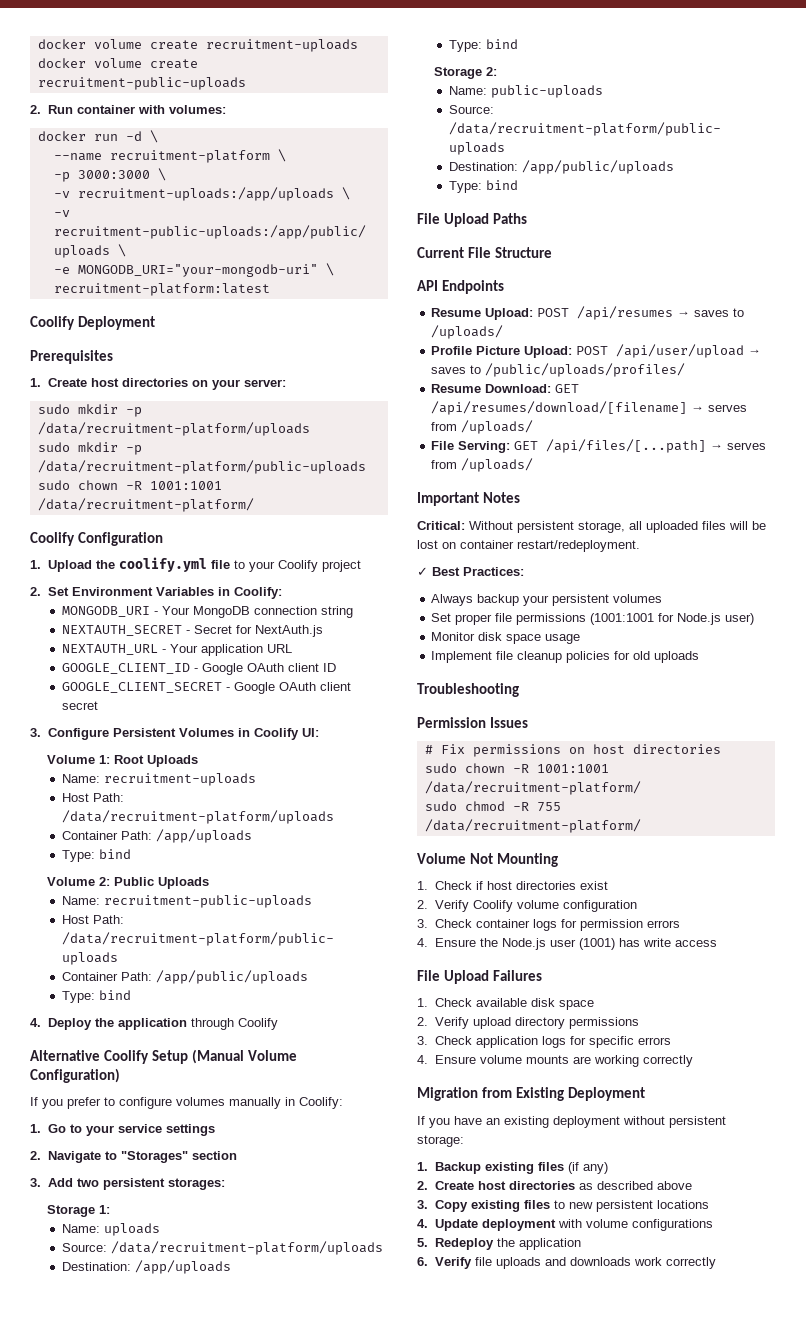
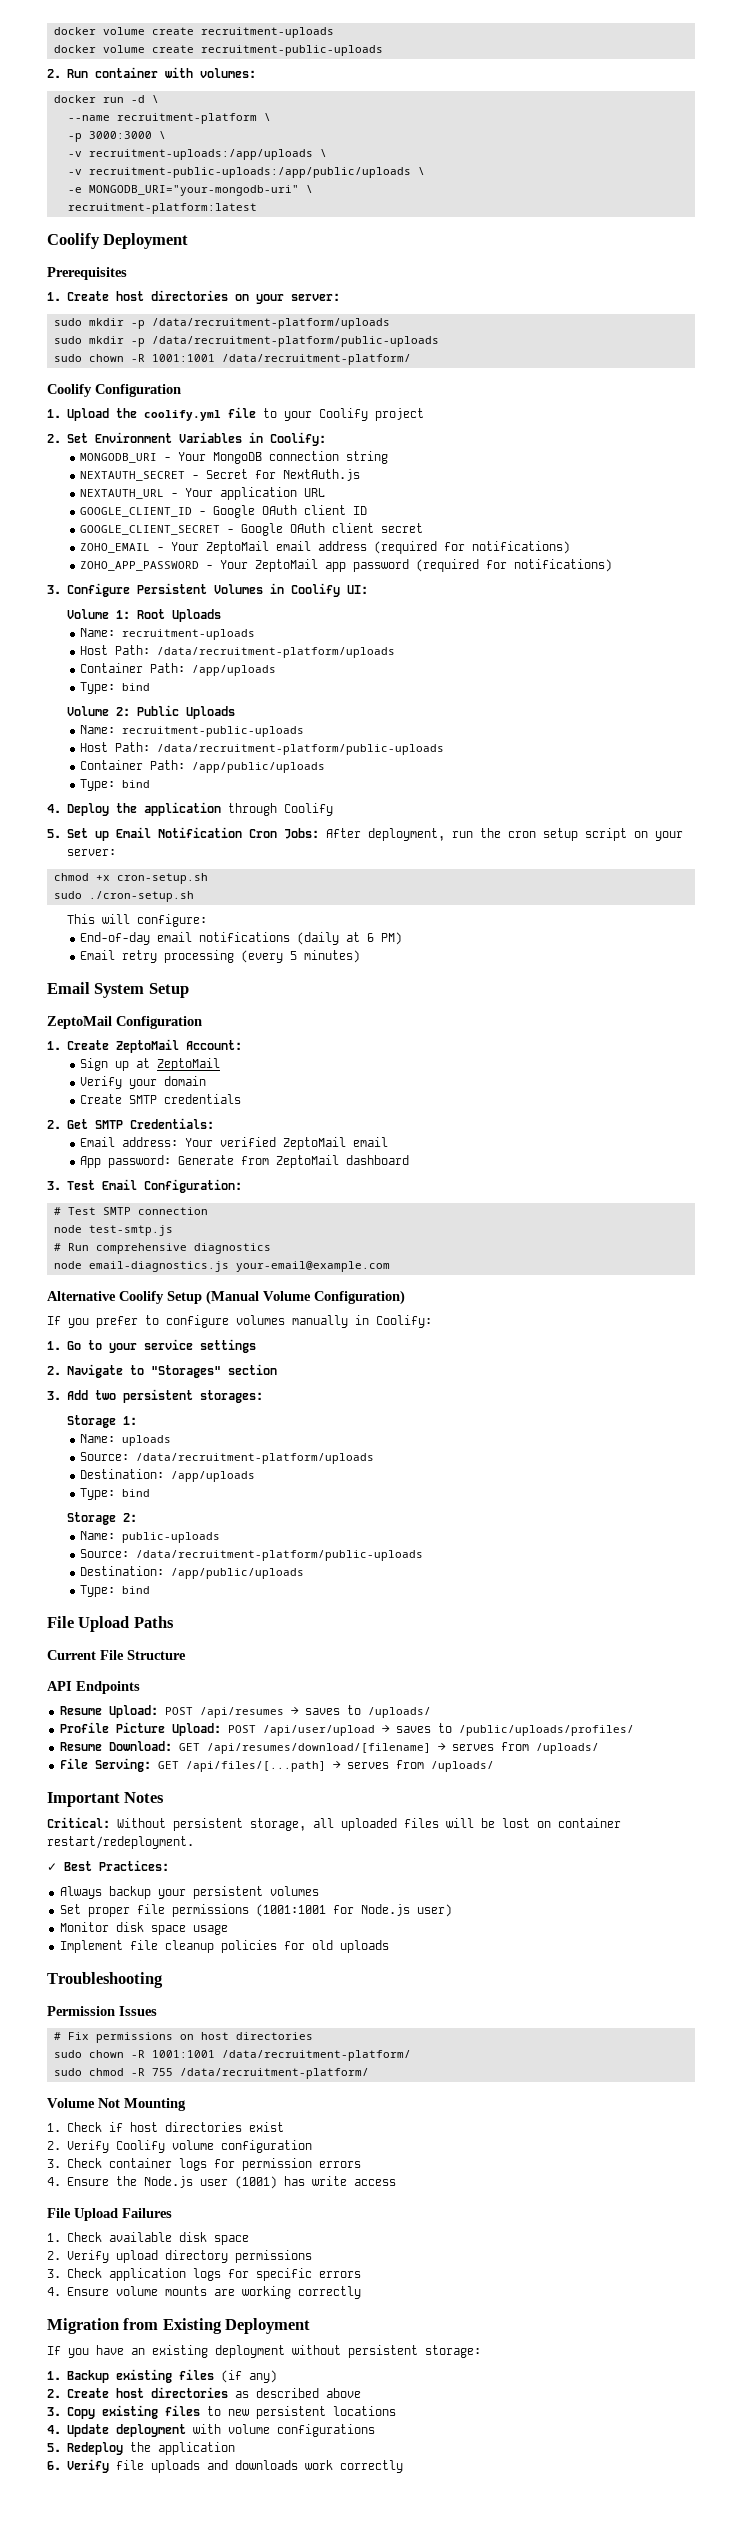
(98, 705) none -> [80,541,571,554] [80,559,613,572] // ZOHO_EMAIL - Your ZeptoMail email address (required for notifications) // ZOHO_APP_PASSWORD - Your ZeptoMail app password (required for notifications)
(278, 1024) none -> [47,827,684,841] [67,849,117,856] [53,873,208,884] [53,891,194,902] [67,914,208,927] [80,932,403,945] [80,950,361,963] [47,982,189,998] [47,1016,202,1029] [47,1039,243,1053] [80,1058,221,1071] [80,1076,207,1089] [80,1094,242,1104] [47,1118,215,1129] [80,1137,389,1150] [80,1155,410,1168] [47,1179,243,1193] [53,1207,208,1215] [53,1225,173,1236] [53,1243,271,1254] [53,1261,390,1272] // 5. Set up Email Notification Cron Jobs: After deployment, run the cron setup script on your server: // chmod +x cron-setup.sh // sudo ./cron-setup.sh // This will configure: // End-of-day email notifications (daily at 6 PM) // Email retry processing (every 5 minutes) // Email System Setup // ZeptoMail Configuration // 1. Create ZeptoMail Account: // Sign up at ZeptoMail // Verify your domain // Create SMTP credentials // 2. Get SMTP Credentials: // Email address: Your verified ZeptoMail email // App password: Generate from ZeptoMail dashboard // 3. Test Email Configuration: // # Test SMTP connection // node test-smtp.js // # Run comprehensive diagnostics // node email-diagnostics.js your-email@example.com

